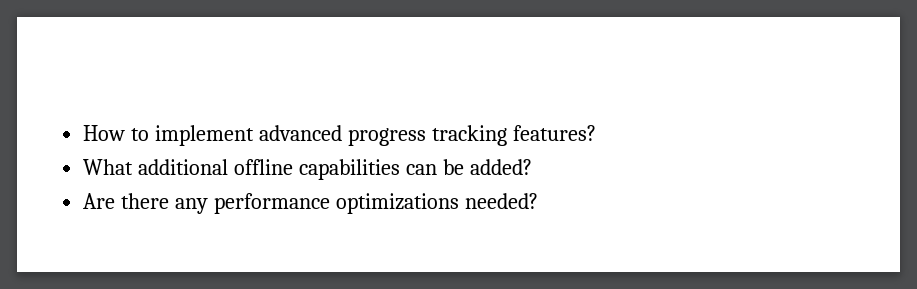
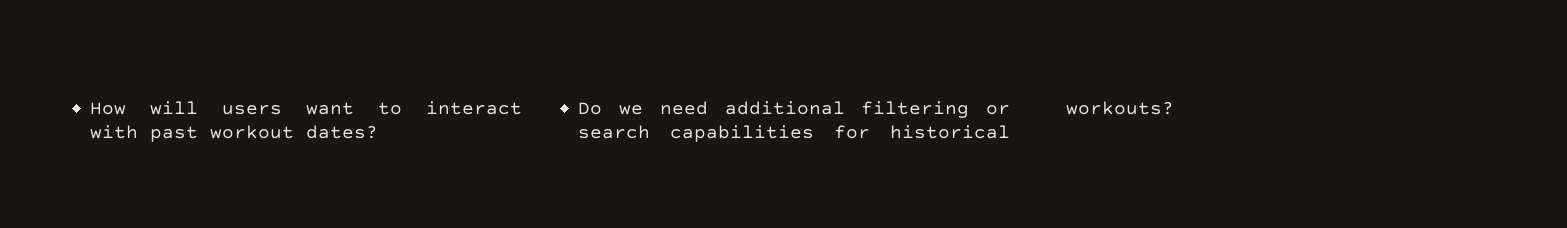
[131,125,596,146] [83,159,532,180] [83,193,538,214] to implement advanced progress tracking features? // What additional offline capabilities can be added? // Are there any performance optimizations needed? -> [150,101,522,115] [90,125,379,142] [578,101,1010,118] [578,125,1010,142] [1066,101,1175,115] will users want to interact with past workout dates? // Do we need additional filtering or search capabilities for historical workouts?

